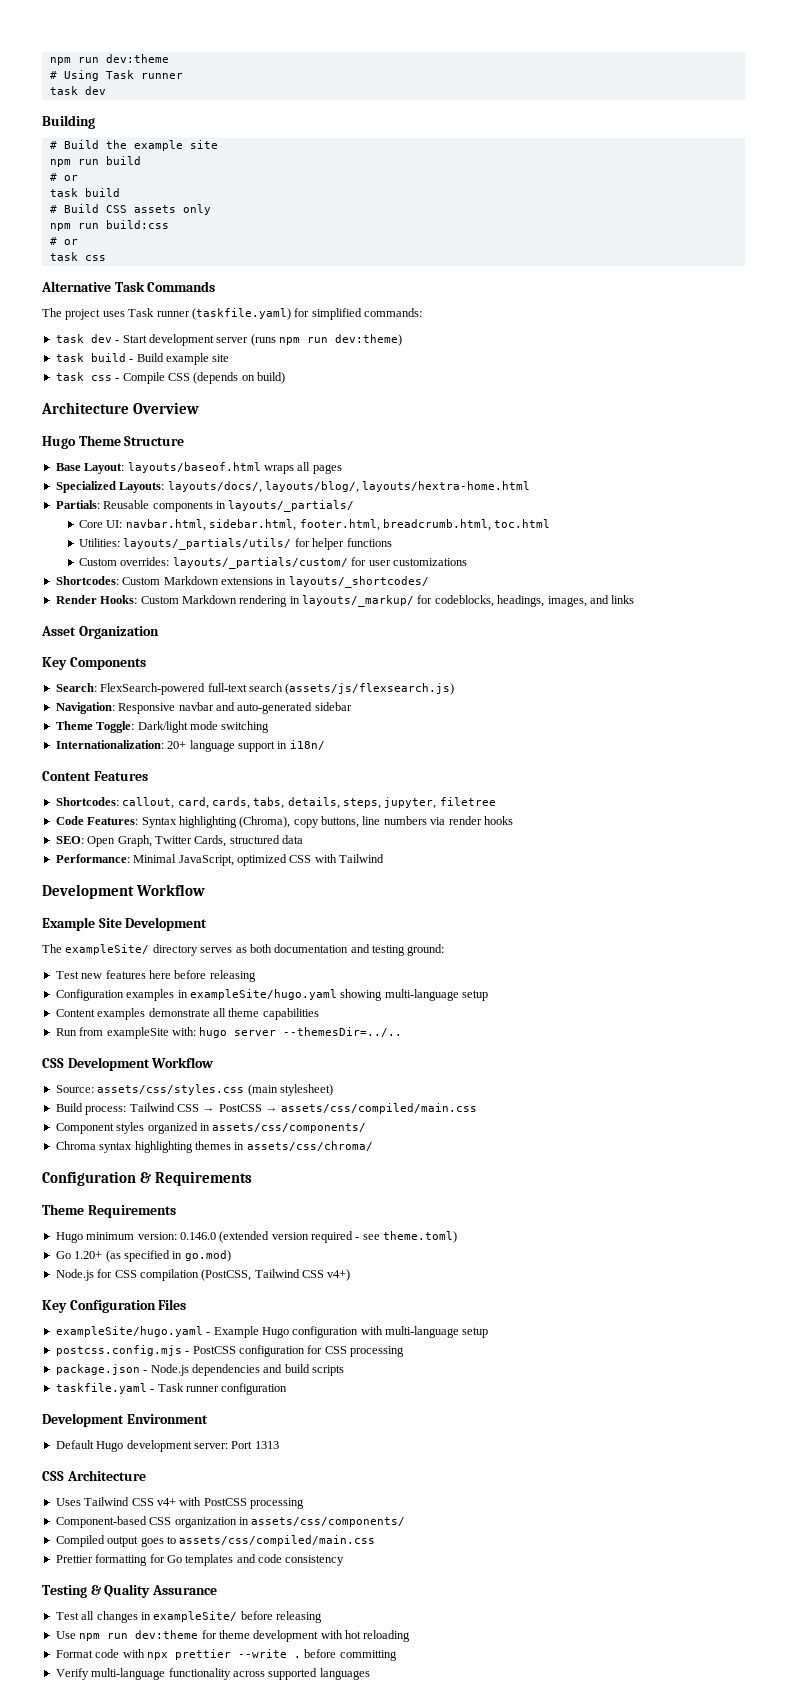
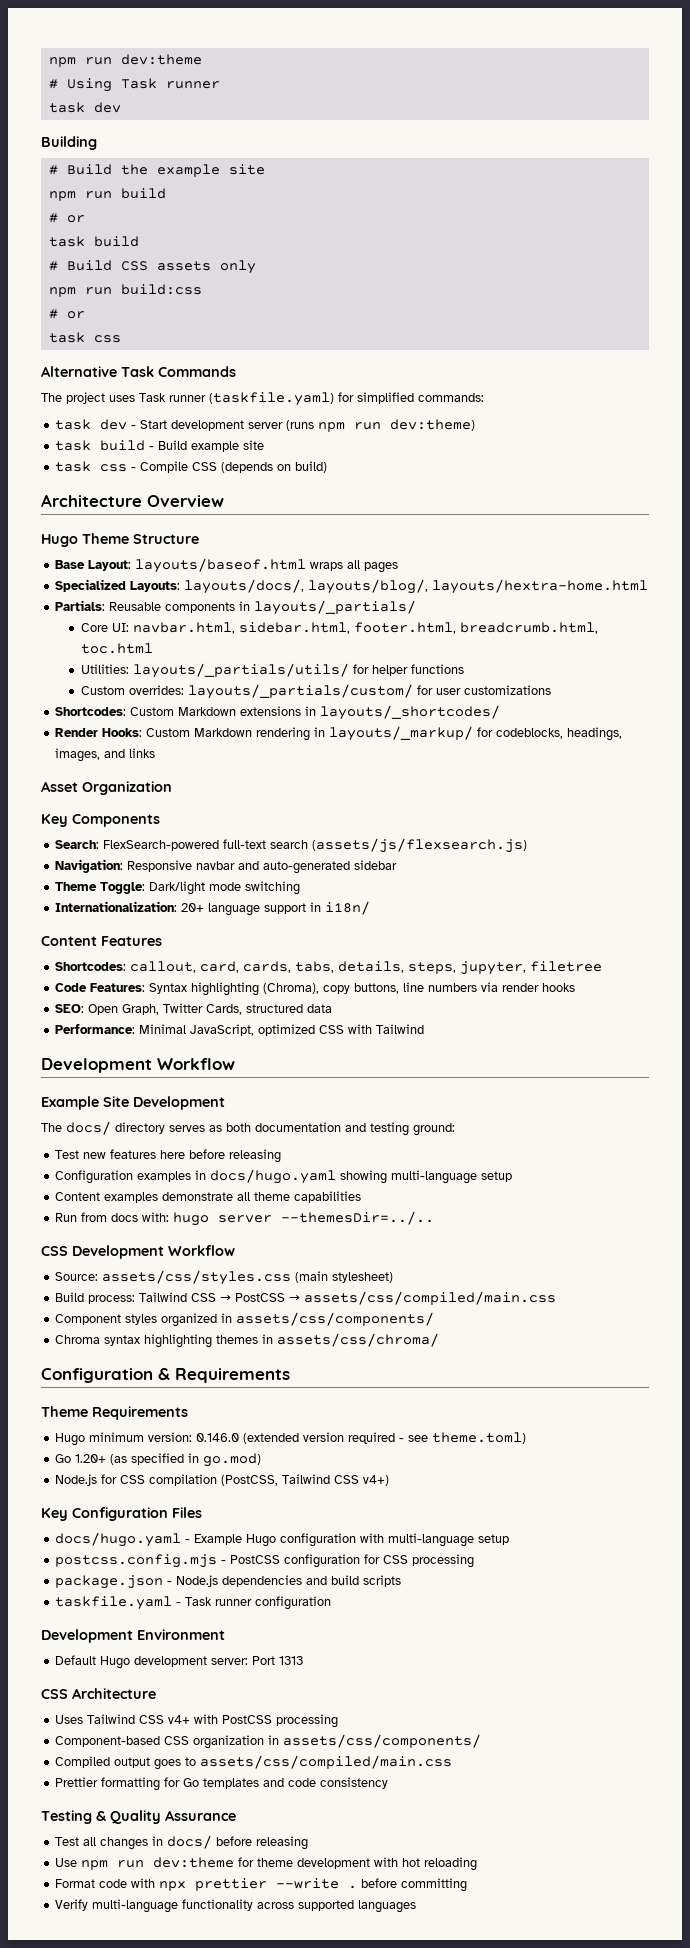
[65,944,150,955] exampleSite/ -> [66,1121,111,1135] docs/
[189,989,337,1000] exampleSite/hugo.yaml -> [210,1169,337,1184] docs/hugo.yaml
[106,1027,169,1039] exampleSite -> [111,1213,139,1222] docs
[55,1326,203,1337] exampleSite/hugo.yaml -> [55,1532,182,1547] docs/hugo.yaml
[153,1611,238,1622] exampleSite/ -> [167,1835,213,1849] docs/

